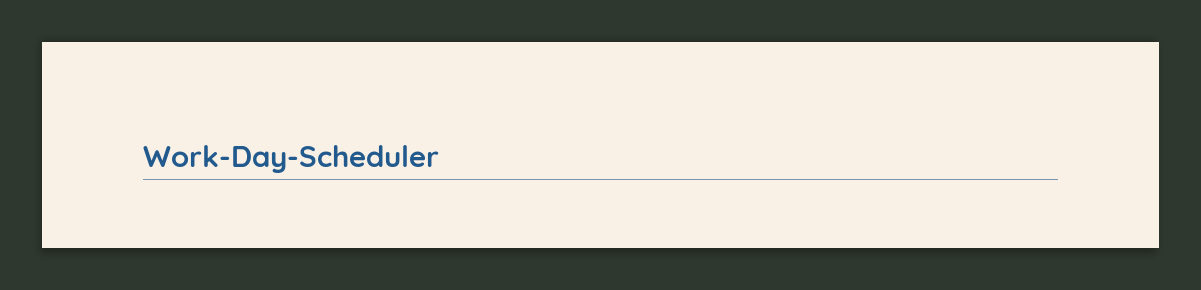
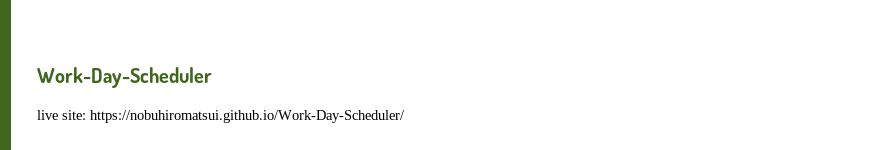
(439, 159) none -> [37,110,405,123] // live site: https://nobuhiromatsui.github.io/Work-Day-Scheduler/

